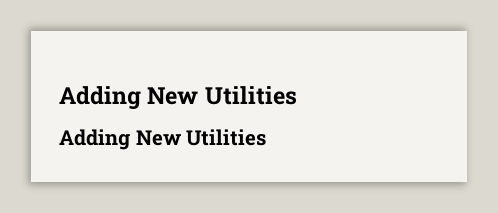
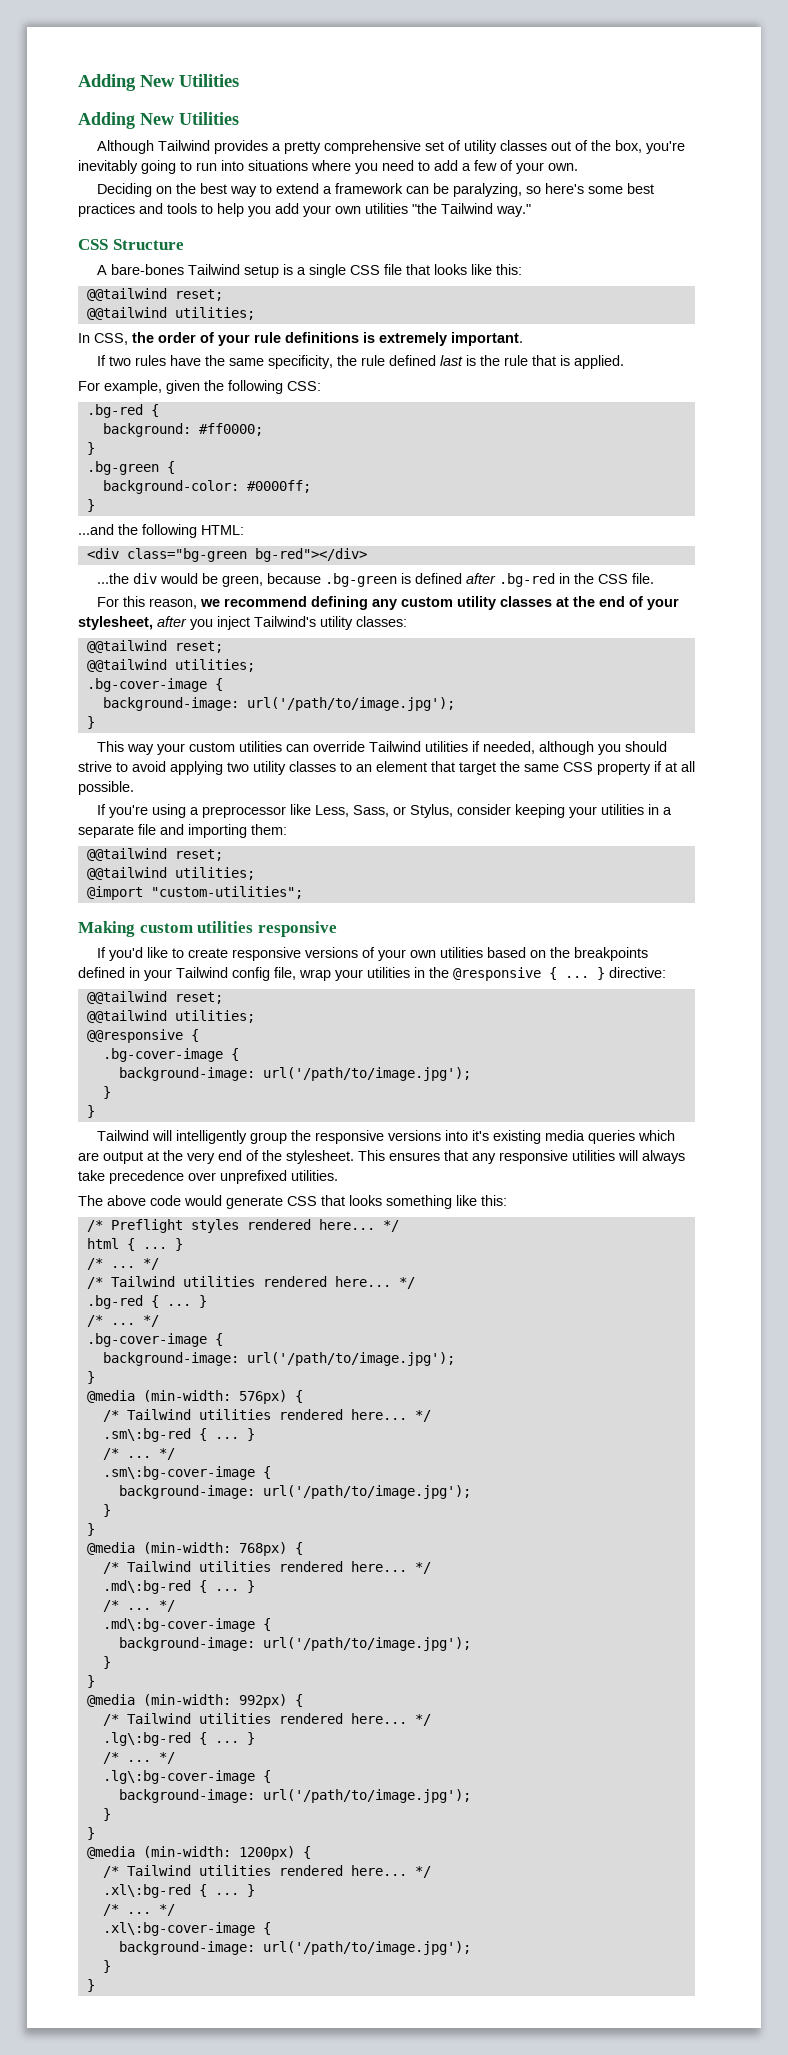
(267, 137) none -> [97,140,686,154] [78,160,578,174] [97,183,655,197] [78,203,531,217] [78,239,184,250] [97,264,523,278] [86,288,223,301] [86,307,255,320] [78,332,523,346] [97,355,625,369] [78,380,321,394] [86,404,159,418] [102,423,263,437] [86,442,95,455] [86,461,175,475] [102,480,311,494] [86,499,95,512] [78,524,244,538] [86,548,367,562] [97,573,655,587] [97,596,680,610] [78,616,407,630] [86,640,223,653] [86,659,255,672] [86,678,223,692] [102,697,455,711] [86,716,95,729] [97,741,668,755] [78,761,695,775] [78,781,134,795] [97,804,673,818] [78,824,287,838] [86,848,223,861] [86,867,255,880] [86,886,303,900] [78,921,337,937] [97,947,649,961] [78,967,666,981] [86,991,223,1004] [86,1010,255,1023] [86,1029,199,1043] [102,1048,239,1062] [118,1067,471,1081] [102,1086,111,1099] [86,1105,95,1118] [97,1130,676,1144] [78,1150,685,1164] [78,1170,338,1184] [78,1195,507,1209] [86,1219,399,1233] [86,1238,183,1251] [86,1258,159,1270] [86,1276,415,1289] [86,1295,207,1309] [86,1315,159,1327] [86,1333,223,1347] [102,1352,455,1366] [86,1371,95,1384] [86,1390,303,1404] [102,1409,431,1422] [102,1428,255,1442] [102,1448,175,1460] [102,1466,271,1480] [118,1485,471,1499] [102,1504,111,1517] [86,1523,95,1536] [86,1542,303,1556] [102,1561,431,1574] [102,1580,255,1594] [102,1600,175,1612] [102,1618,271,1632] [118,1637,471,1651] [102,1656,111,1669] [86,1675,95,1688] [86,1694,303,1708] [102,1713,431,1726] [102,1732,255,1746] [102,1752,175,1764] [102,1770,271,1784] [118,1789,471,1803] [102,1808,111,1821] [86,1827,95,1840] [86,1846,311,1860] [102,1865,431,1878] [102,1884,255,1898] [102,1904,175,1916] [102,1922,271,1936] [118,1941,471,1955] [102,1960,111,1973] [86,1979,95,1992] // Although Tailwind provides a pretty comprehensive set of utility classes out of the box, you're inevitably going to run into situations where you need to add a few of your own. // Deciding on the best way to extend a framework can be paralyzing, so here's some best practices and tools to help you add your own utilities "the Tailwind way." // CSS Structure // A bare-bones Tailwind setup is a single CSS file that looks like this: // @@tailwind reset; // @@tailwind utilities; // In CSS, the order of your rule definitions is extremely important. // If two rules have the same specificity, the rule defined last is the rule that is applied. // For example, given the following CSS: // .bg-red { // background: #ff0000; // } // .bg-green { // background-color: #0000ff; // } // ...and the following HTML: // <div class="bg-green bg-red"></div> // ...the div would be green, because .bg-green is defined after .bg-red in the CSS file. // For this reason, we recommend defining any custom utility classes at the end of your stylesheet, after you inject Tailwind's utility classes: // @@tailwind reset; // @@tailwind utilities; // .bg-cover-image { // background-image: url('/path/to/image.jpg'); // } // This way your custom utilities can override Tailwind utilities if needed, although you should strive to avoid applying two utility classes to an element that target the same CSS property if at all possible. // If you're using a preprocessor like Less, Sass, or Stylus, consider keeping your utilities in a separate file and importing them: // @@tailwind reset; // @@tailwind utilities; // @import "custom-utilities"; // Making custom utilities responsive // If you'd like to create responsive versions of your own utilities based on the breakpoints defined in your Tailwind config file, wrap your utilities in the @responsive { ... } directive: // @@tailwind reset; // @@tailwind utilities; // @@responsive { // .bg-cover-image { // background-image: url('/path/to/image.jpg'); // } // } // Tailwind will intelligently group the responsive versions into it's existing media queries which are output at the very end of the stylesheet. This ensures that any responsive utilities will always take precedence over unprefixed utilities. // The above code would generate CSS that looks something like this: // /* Preflight styles rendered here... */ // html { ... } // /* ... */ // /* Tailwind utilities rendered here... */ // .bg-red { ... } // /* ... */ // .bg-cover-image { // background-image: url('/path/to/image.jpg'); // } // @media (min-width: 576px) { // /* Tailwind utilities rendered here... */ // .sm\:bg-red { ... } // /* ... */ // .sm\:bg-cover-image { // background-image: url('/path/to/image.jpg'); // } // } // @media (min-width: 768px) { // /* Tailwind utilities rendered here... */ // .md\:bg-red { ... } // /* ... */ // .md\:bg-cover-image { // background-image: url('/path/to/image.jpg'); // } // } // @media (min-width: 992px) { // /* Tailwind utilities rendered here... */ // .lg\:bg-red { ... } // /* ... */ // .lg\:bg-cover-image { // background-image: url('/path/to/image.jpg'); // } // } // @media (min-width: 1200px) { // /* Tailwind utilities rendered here... */ // .xl\:bg-red { ... } // /* ... */ // .xl\:bg-cover-image { // background-image: url('/path/to/image.jpg'); // } // }

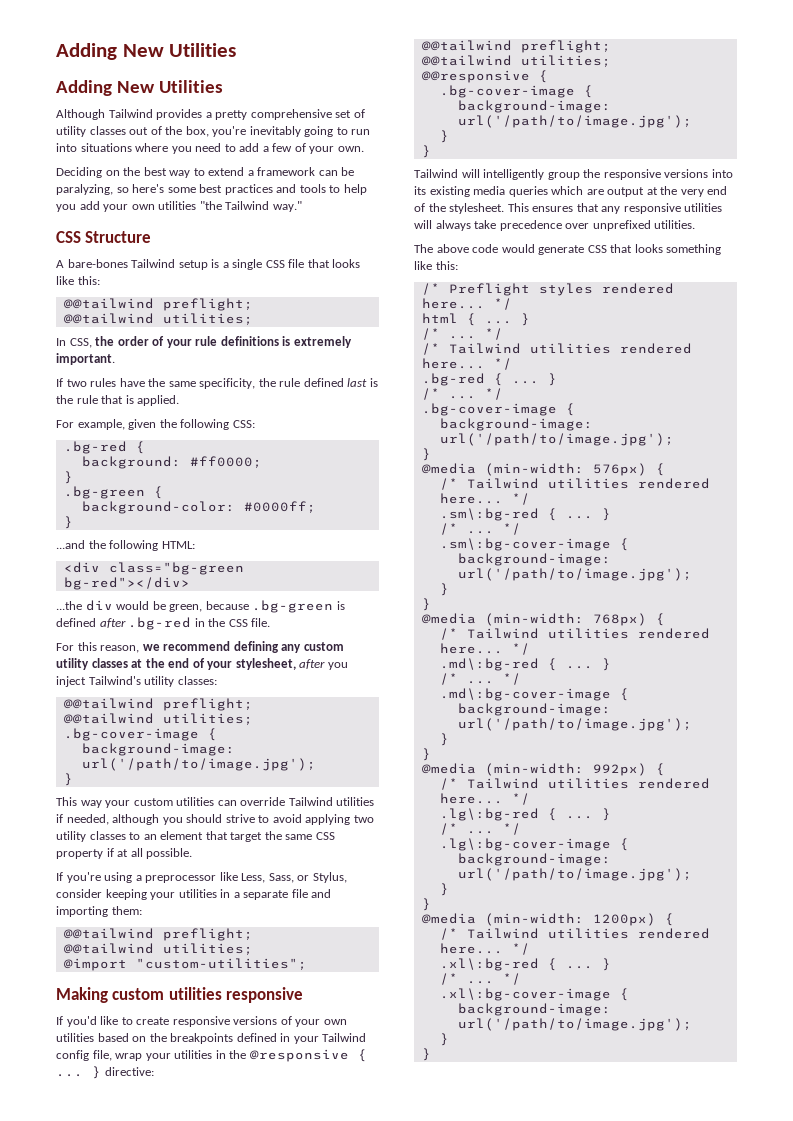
[174,289,223,301] reset; -> [162,298,253,311] preflight;
[174,641,223,653] reset; -> [162,698,253,711] preflight;
[174,849,223,861] reset; -> [162,928,253,941] preflight;
[174,992,223,1004] reset; -> [520,40,611,53] preflight;
[472,1130,490,1141] it's -> [414,186,426,195] its

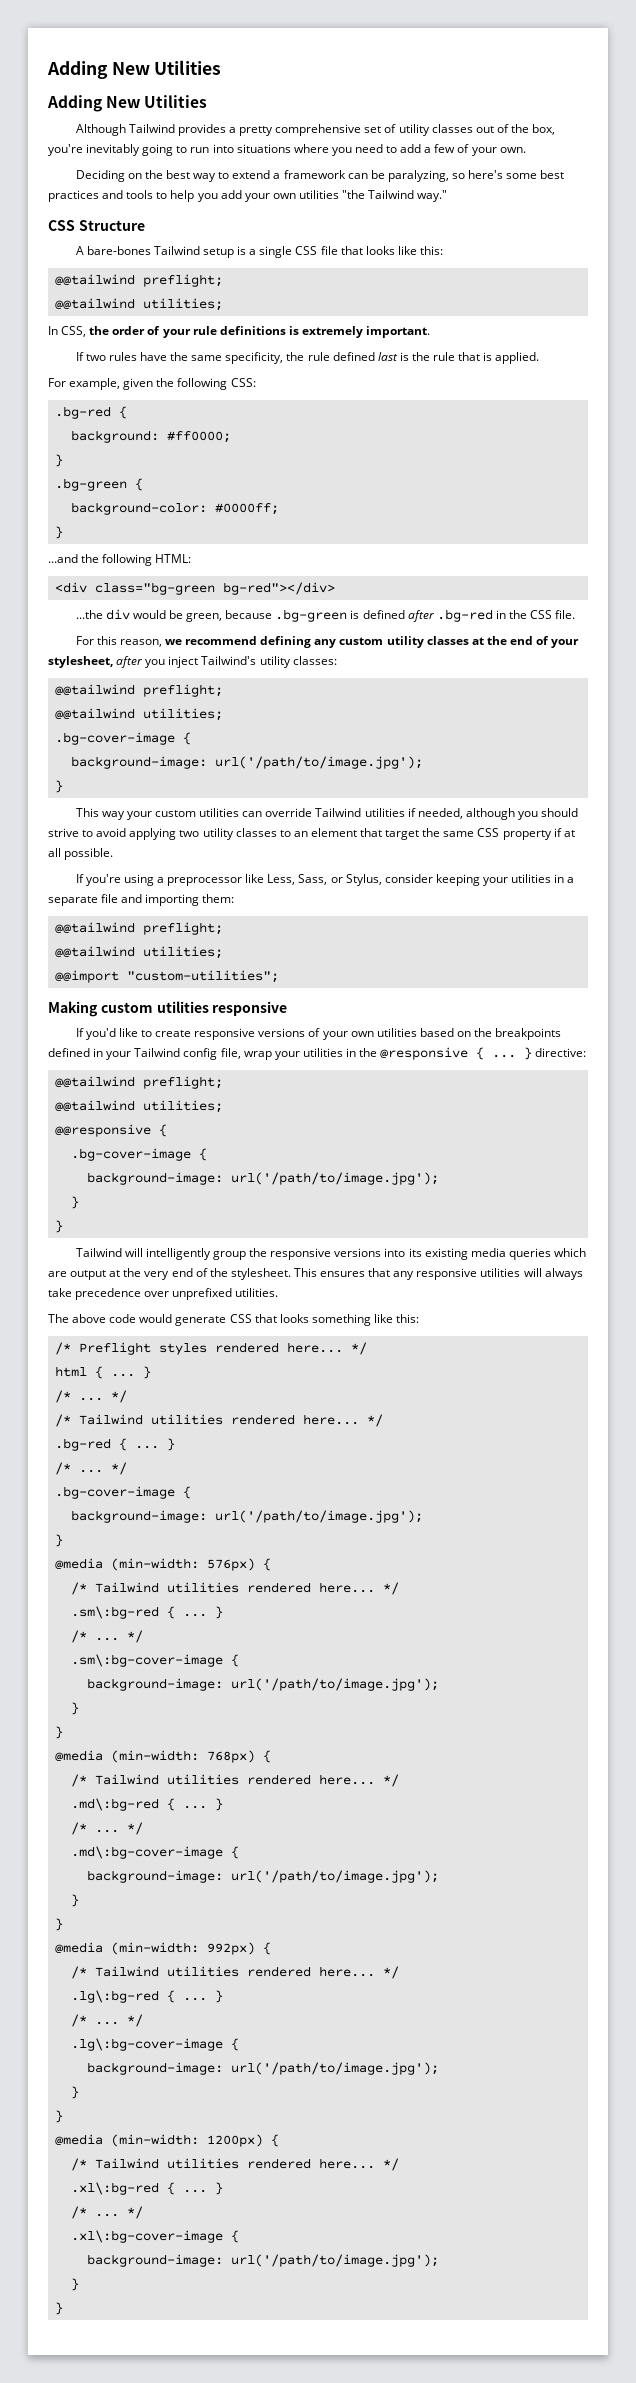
[63,958,127,971] @import -> [54,970,119,983] @@import

